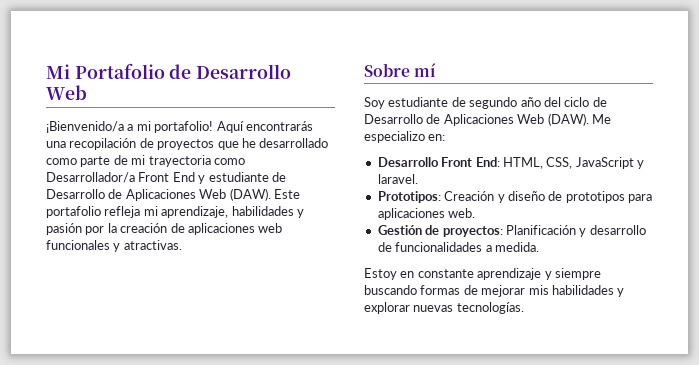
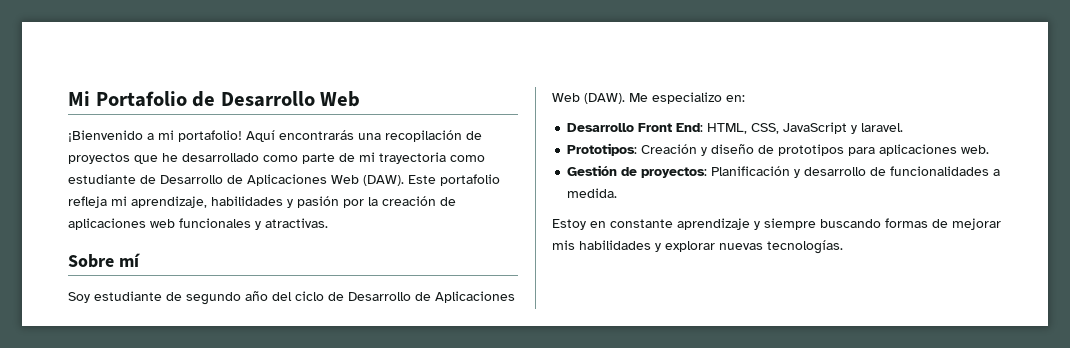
[46,121,124,133] ¡Bienvenido/a -> [68,130,143,142] ¡Bienvenido
[46,172,206,184] Desarrollador/a Front End y -> (485, 158) none

